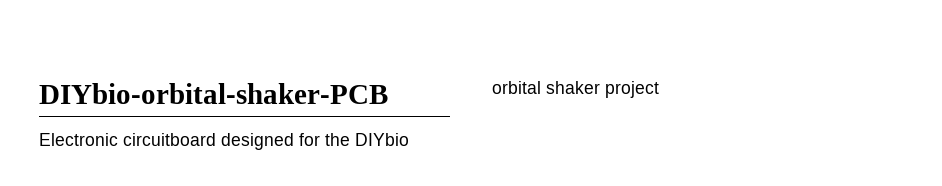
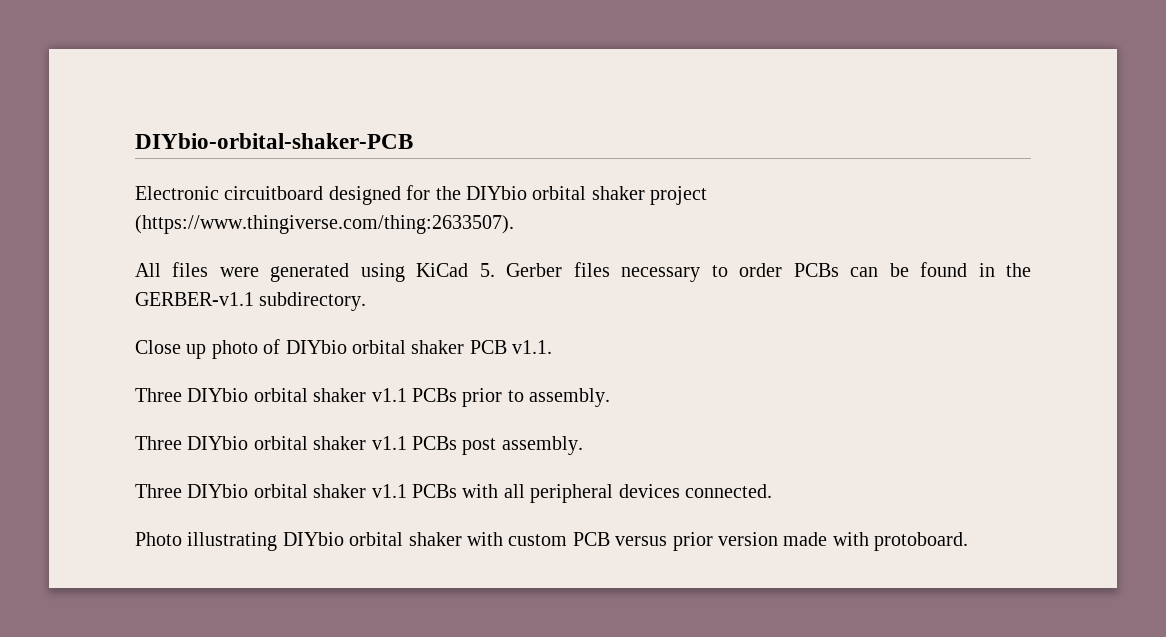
(659, 89) none -> [135,215,514,234] [135,262,1032,282] [135,292,367,311] [135,339,553,359] [135,388,611,407] [135,436,583,455] [135,484,772,503] [135,532,969,551] (https://www.thingiverse.com/thing:2633507). // All files were generated using KiCad 5. Gerber files necessary to order PCBs can be found in the GERBER-v1.1 subdirectory. // Close up photo of DIYbio orbital shaker PCB v1.1. // Three DIYbio orbital shaker v1.1 PCBs prior to assembly. // Three DIYbio orbital shaker v1.1 PCBs post assembly. // Three DIYbio orbital shaker v1.1 PCBs with all peripheral devices connected. // Photo illustrating DIYbio orbital shaker with custom PCB versus prior version made with protoboard.

